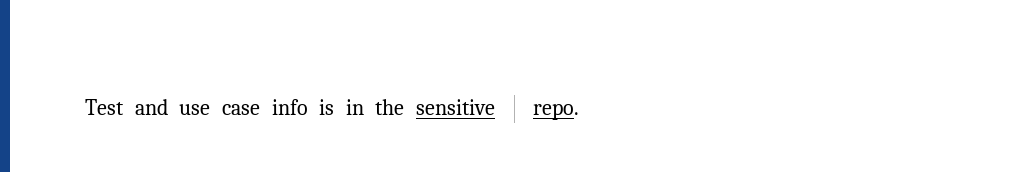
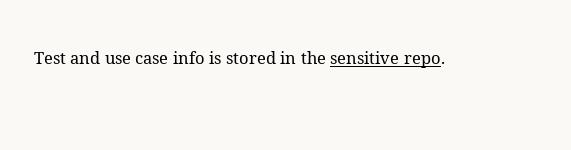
(335, 107) none -> [225,51,276,64] stored

